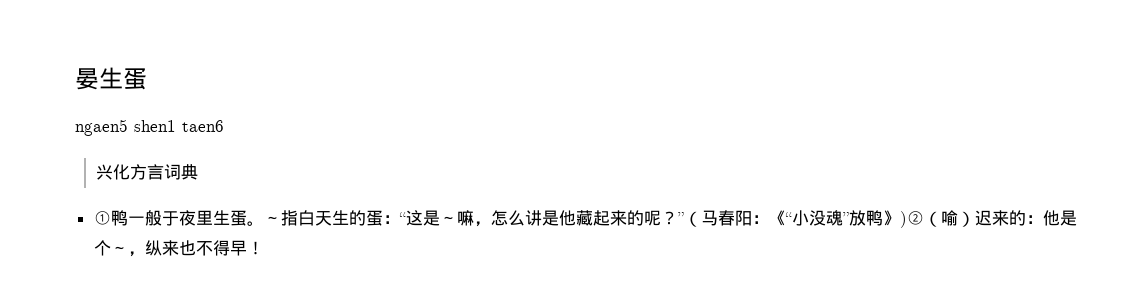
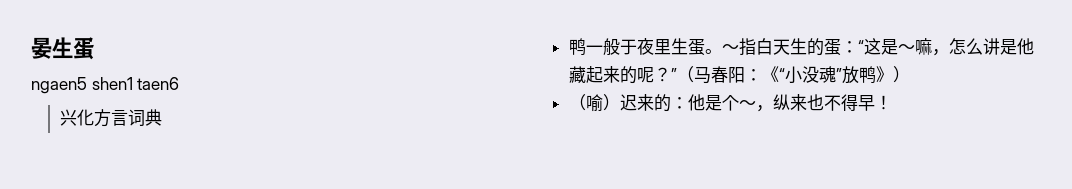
[93,211,111,225] ① -> (162, 117) none
[899,211,924,228] )② -> [892,66,910,83] ） //

